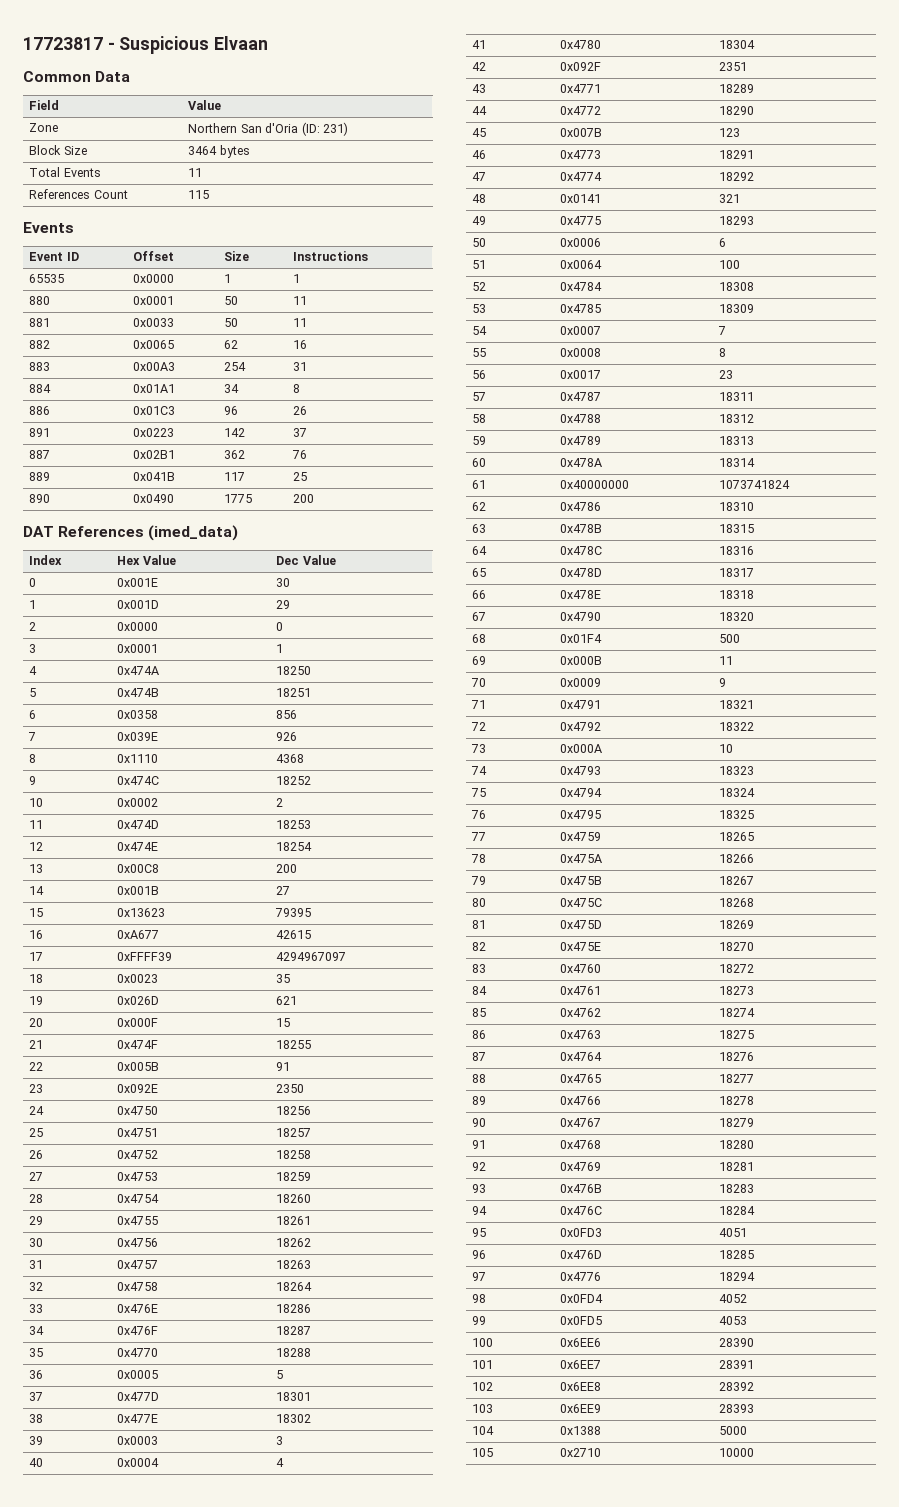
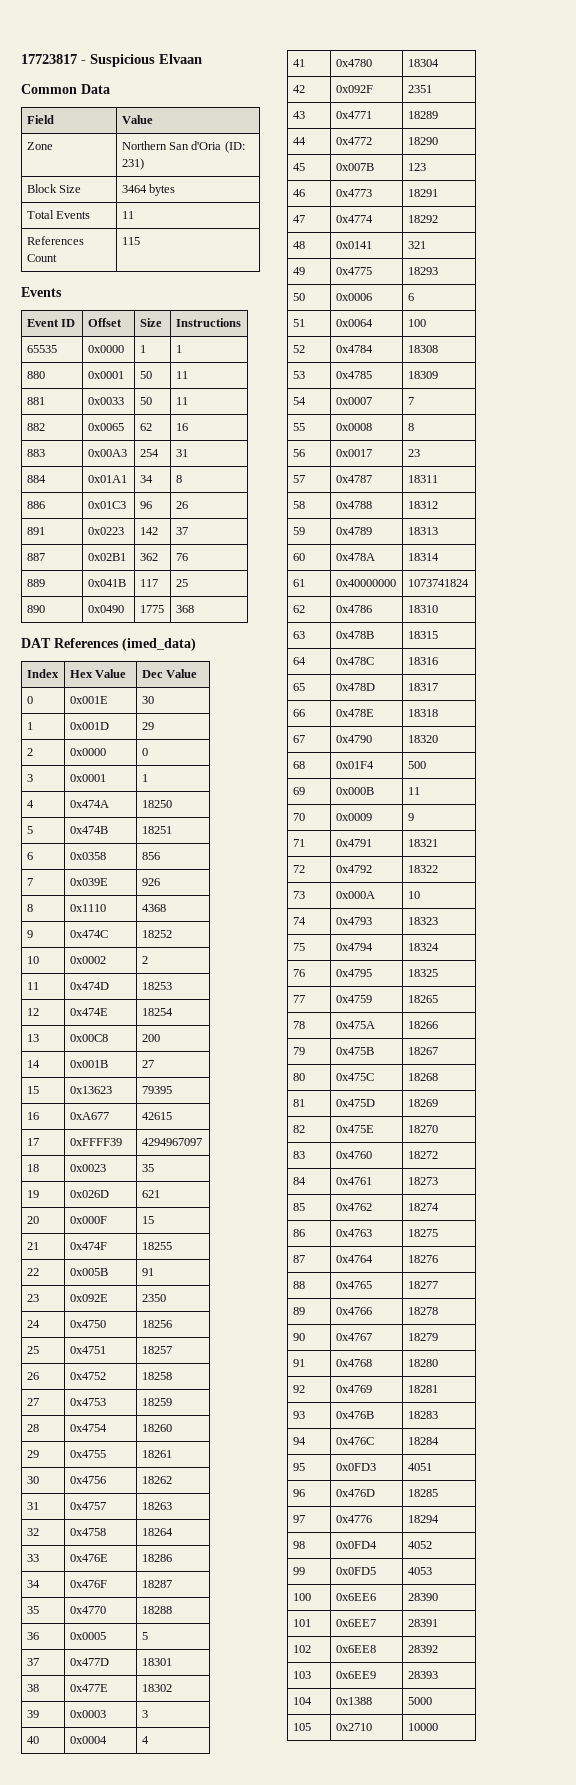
[293,494,315,503] 200 -> [175,605,194,613] 368

